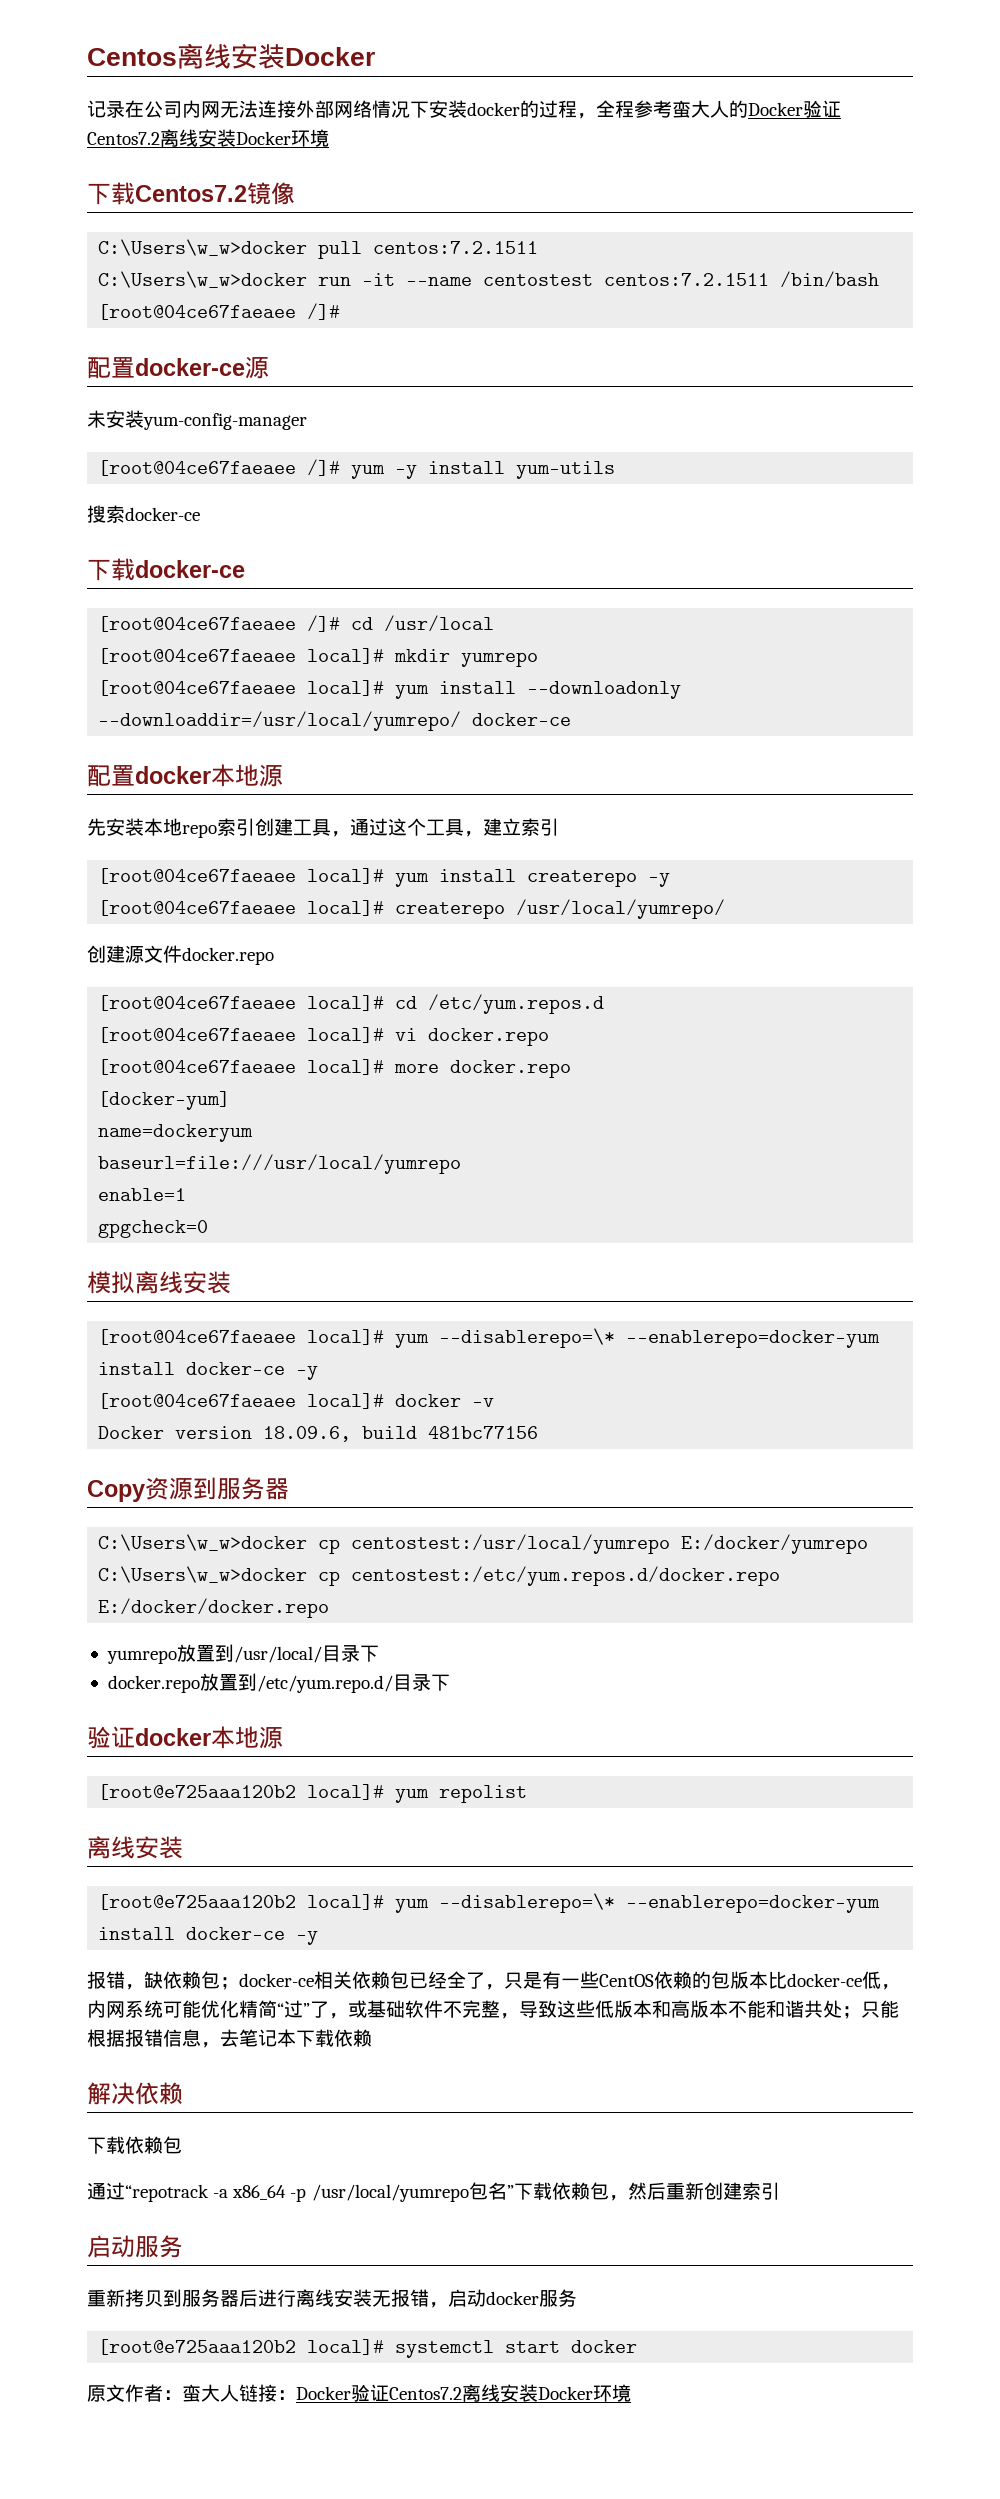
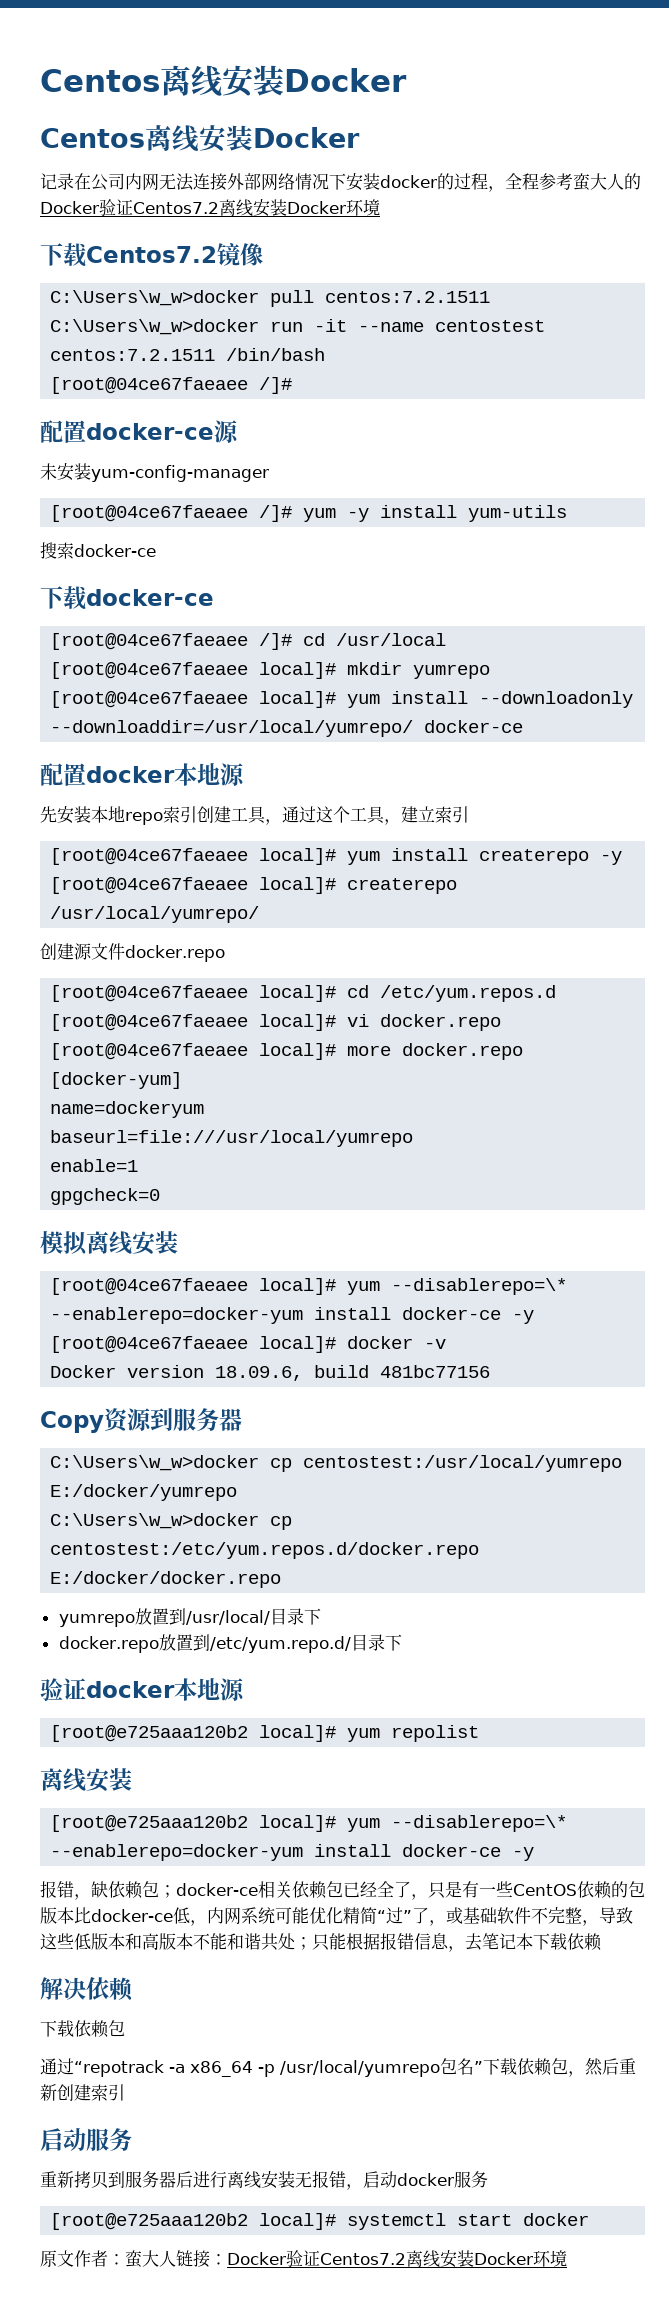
[87,43,375,69] Centos离线安装Docker -> [40,65,407,97] [40,125,360,152] Centos离线安装Docker // Centos离线安装Docker

